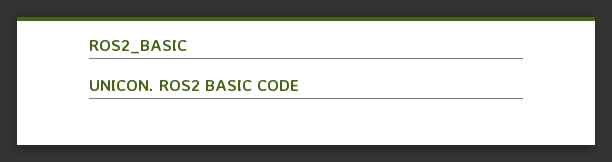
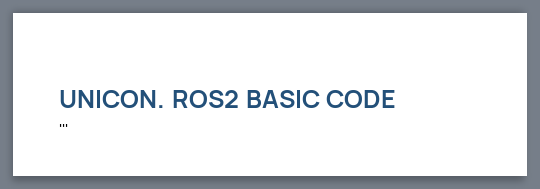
[89,40,187,54] ROS2_BASIC // -> (59, 99) none
(299, 85) none -> [59,124,68,136] // '''

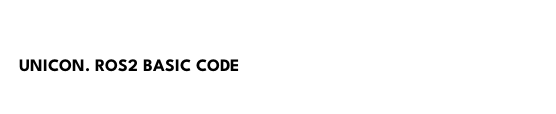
[59,124,68,136] // ''' -> (239, 65) none

